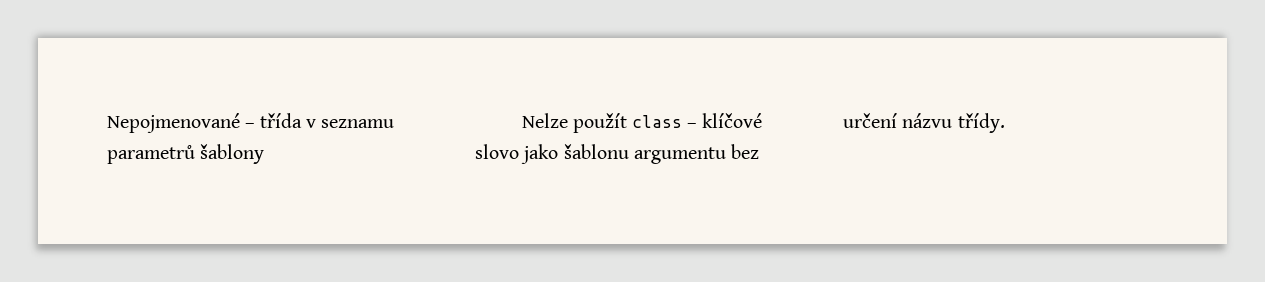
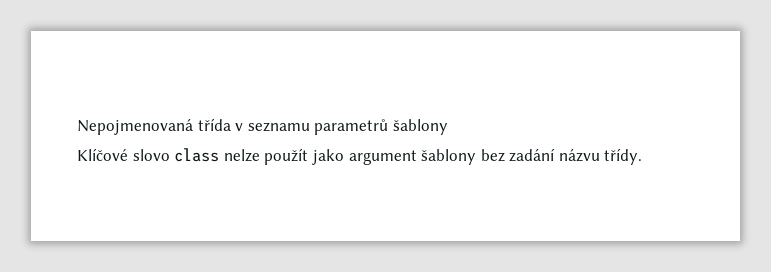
[107,113,255,133] Nepojmenované – -> [77,119,193,135] Nepojmenovaná
[521,113,762,133] [475,144,760,164] [843,113,897,128] Nelze použít class – klíčové slovo jako šablonu argumentu bez určení -> [77,148,556,165] Klíčové slovo class nelze použít jako argument šablony bez zadání

